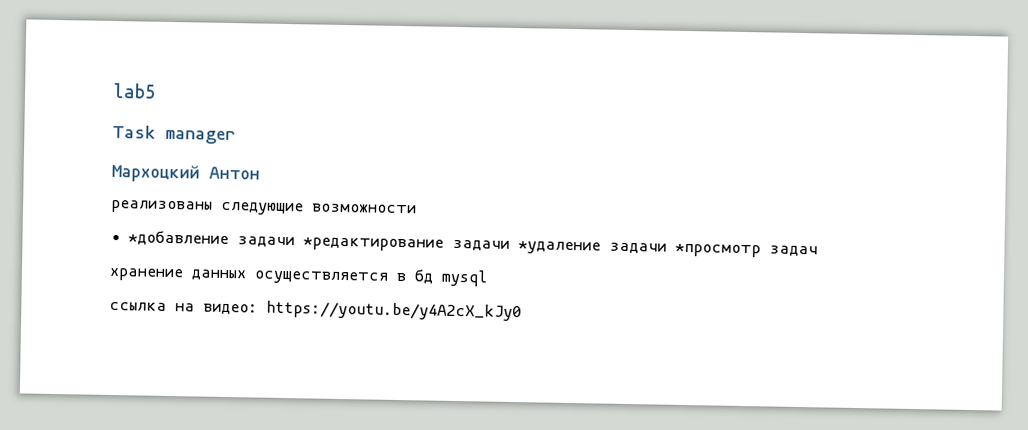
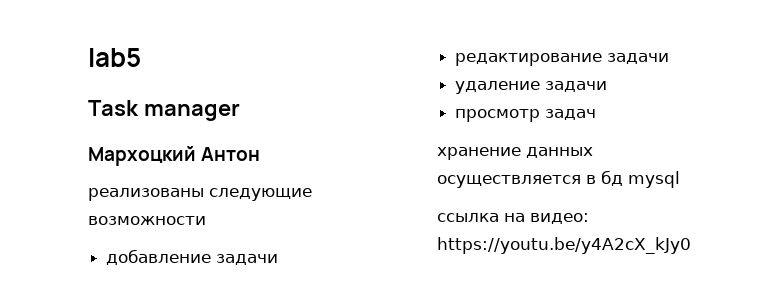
[128,230,762,258] *добавление задачи *редактирование задачи *удаление задачи *просмотр -> [106,249,279,265] [455,53,670,66] [455,81,608,94] [455,109,541,122] добавление задачи // редактирование задачи // удаление задачи // просмотр

